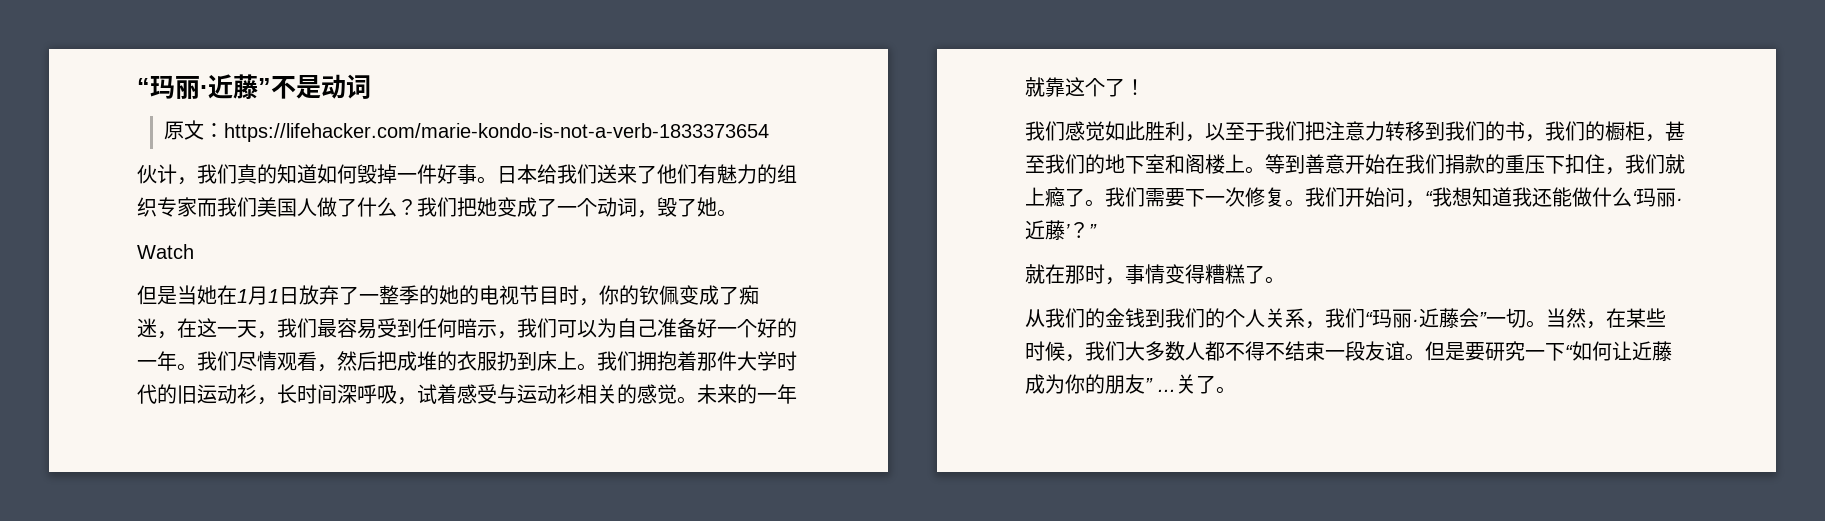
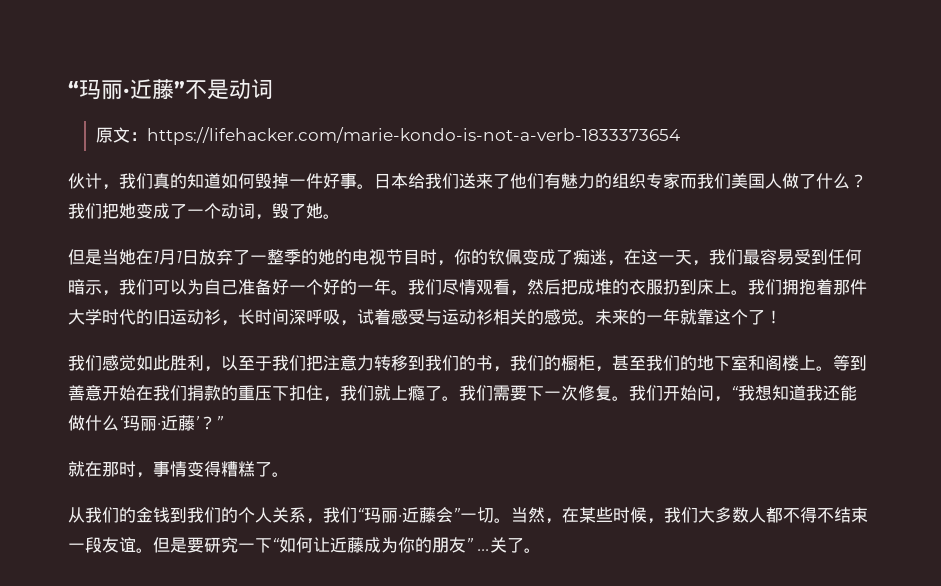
[137,244,194,259] // Watch -> (340, 216) none

